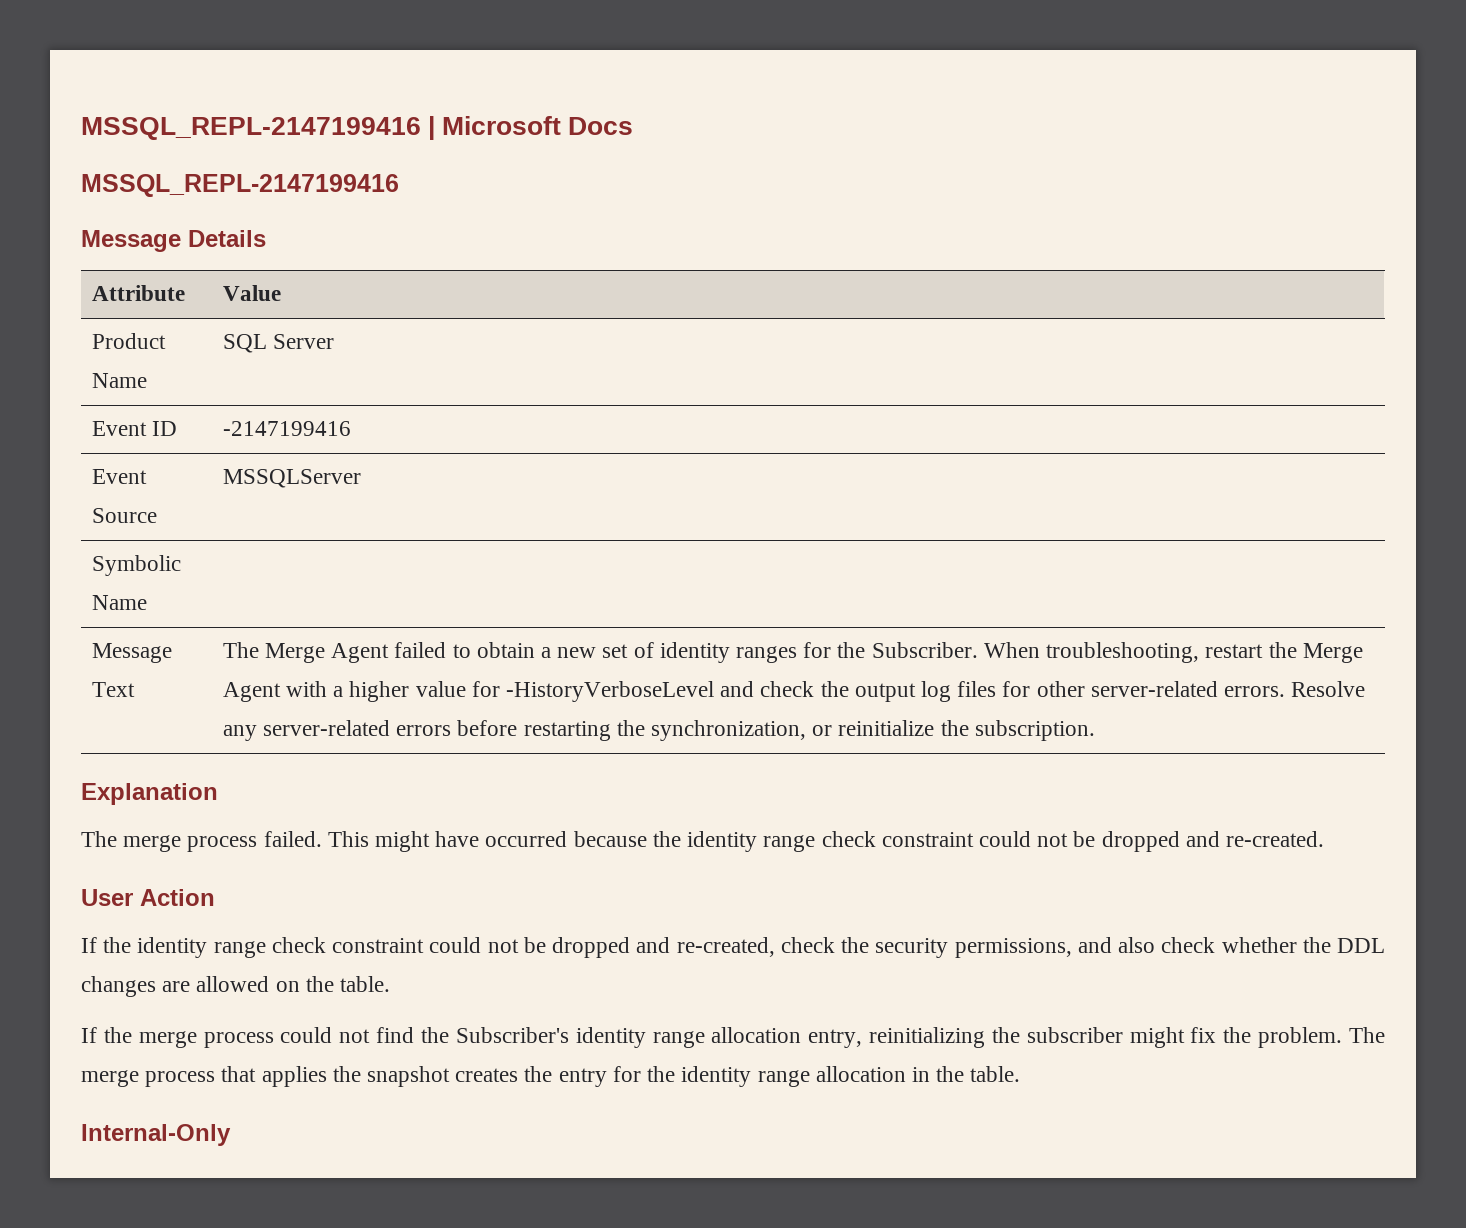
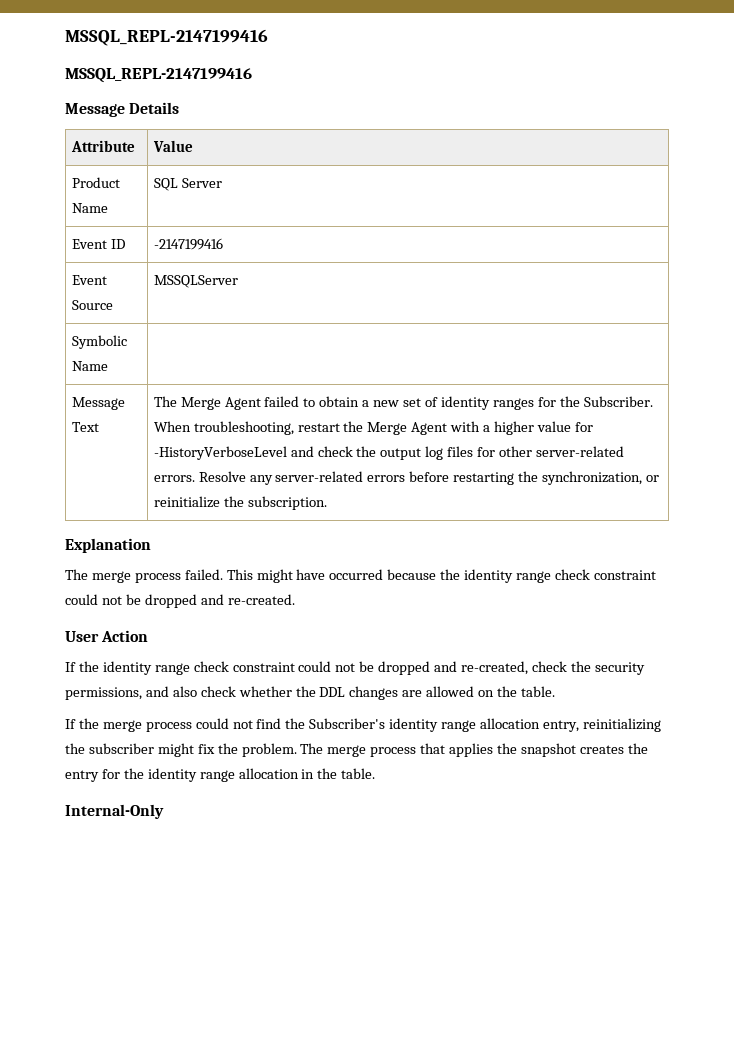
[81,116,634,140] MSSQL_REPL-2147199416 | Microsoft Docs -> [65,29,268,46] MSSQL_REPL-2147199416

